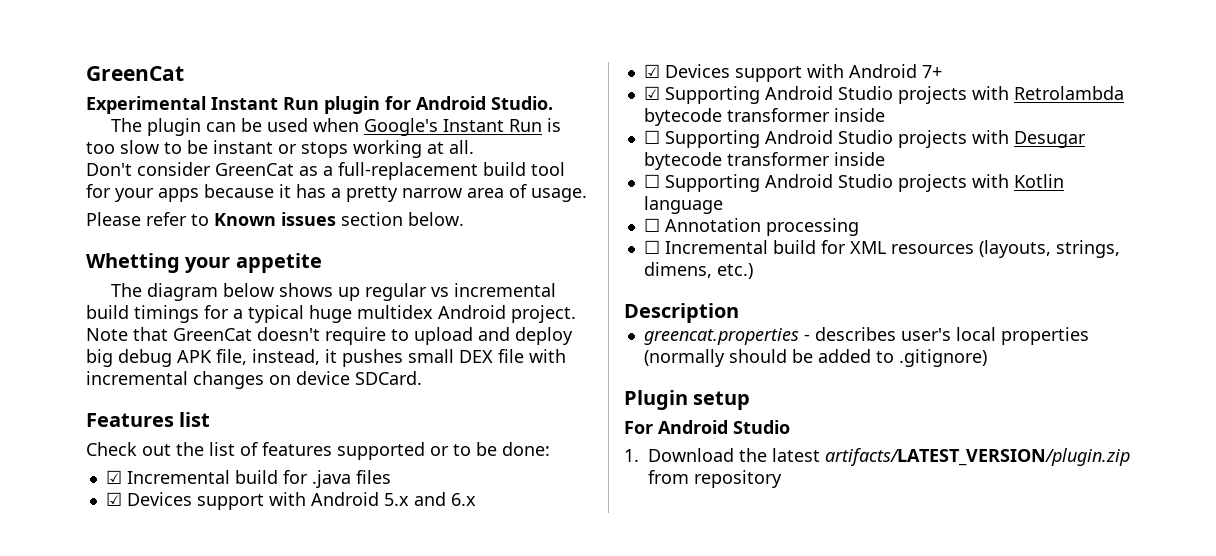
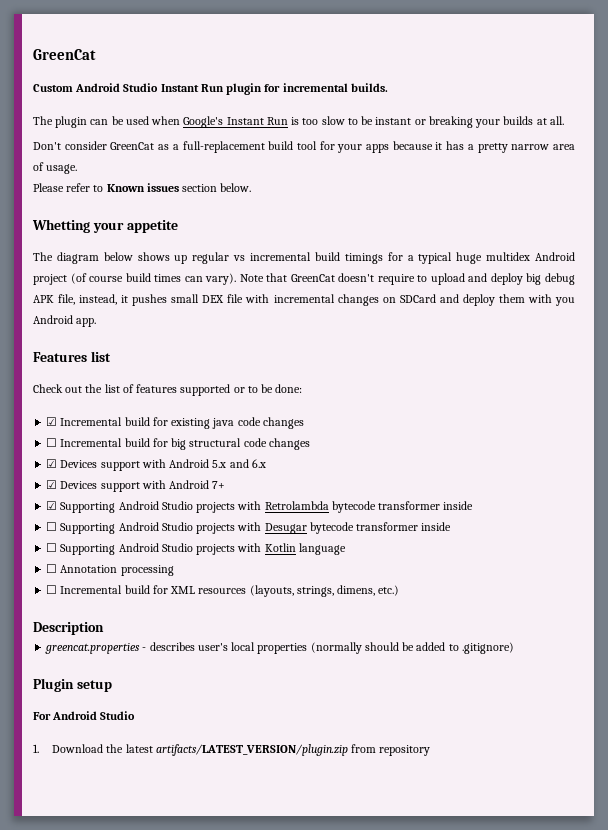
[86,96,206,114] Experimental -> [33,83,159,92] Custom Android Studio
[416,96,553,110] Android Studio. -> [282,83,388,92] incremental builds.
[301,140,422,158] stops working -> [428,116,534,128] breaking your builds
[511,305,576,323] project. -> [33,273,237,285] project (of course build times can vary).
[296,371,422,385] device SDCard. -> [399,294,575,306] [33,315,97,327] SDCard and deploy them with you Android app.
[311,470,391,488] .java files -> [171,417,304,429] [46,438,310,450] existing java code changes // ☐ Incremental build for big structural code changes

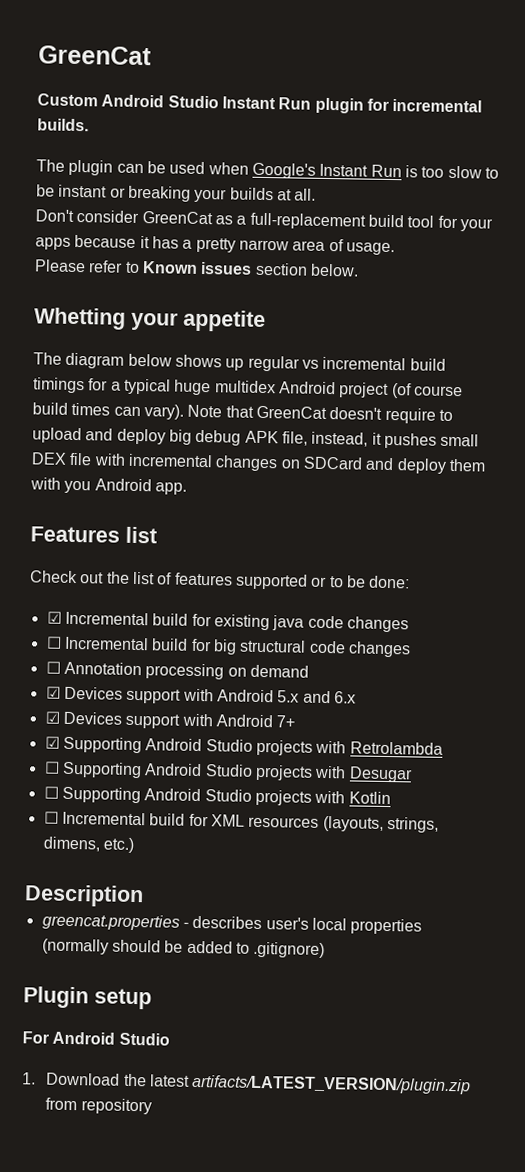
(310, 444) none -> [45,661,309,680] // ☐ Annotation processing on demand
[331,501,474,513] bytecode transformer inside -> (443, 748) none
[309,522,452,534] bytecode transformer inside -> (413, 774) none
[298,543,346,555] [46,564,174,576] language // ☐ Annotation processing -> (391, 798) none

